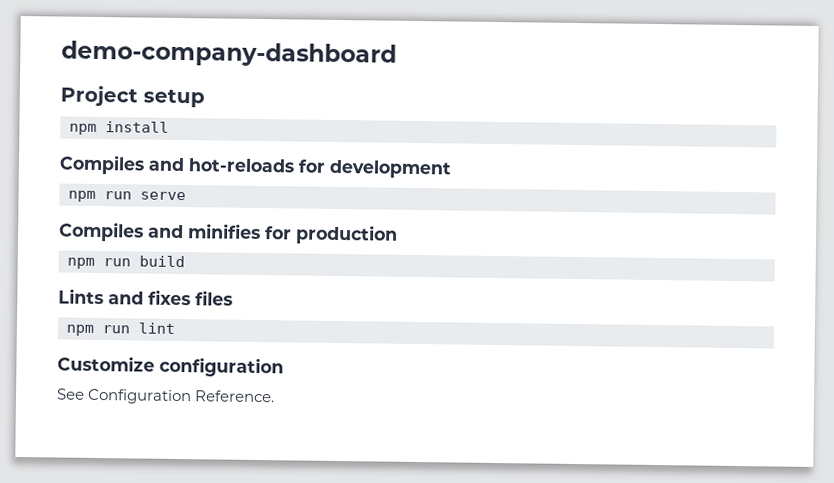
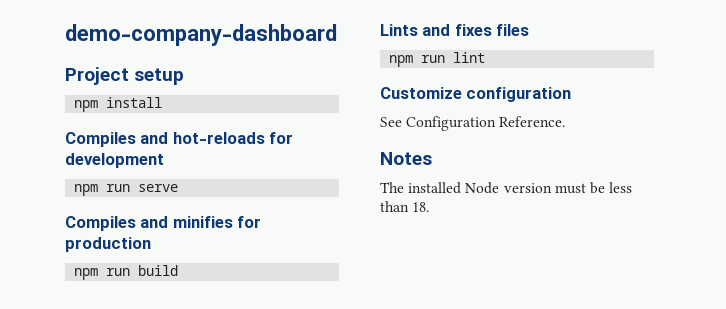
(276, 396) none -> [380,152,432,165] [380,182,633,194] [380,201,430,212] // Notes // The installed Node version must be less than 18.

